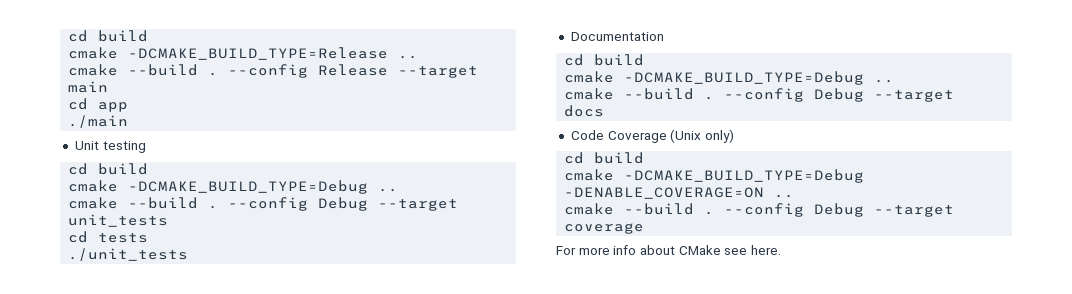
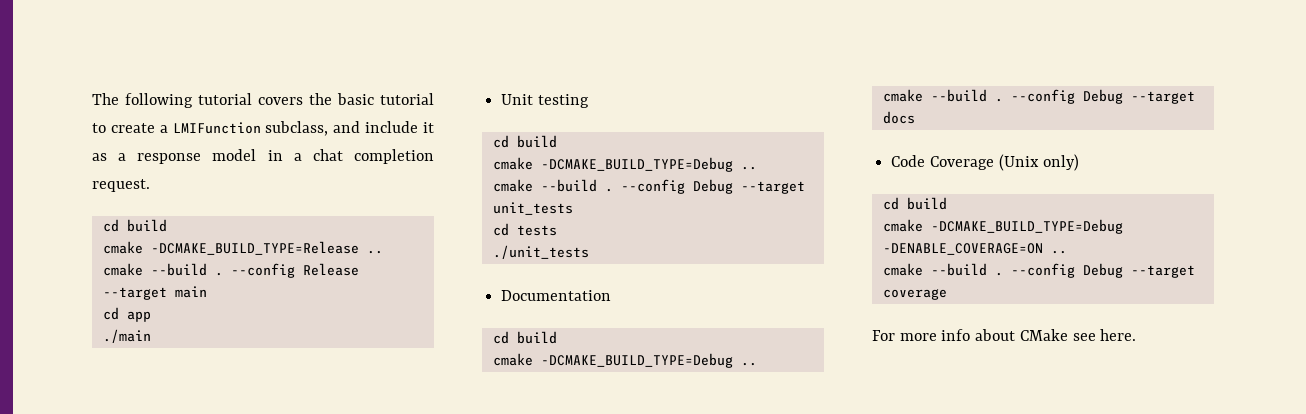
(68, 36) none -> [92,93,434,108] [92,121,434,136] [92,149,434,164] [92,179,150,192] The following tutorial covers the basic tutorial to create a LMIFunction subclass, and include it as a response model in a chat completion request. //

